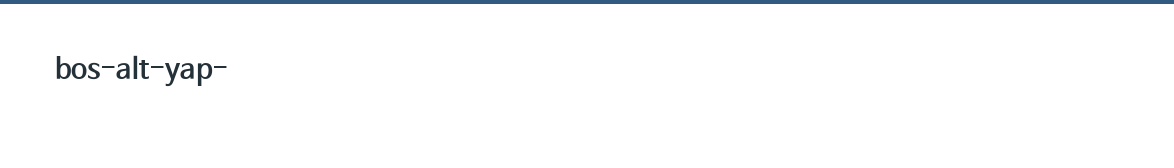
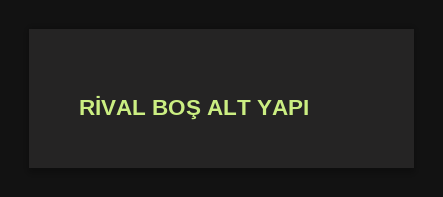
[55,55,228,87] bos-alt-yap- -> [79,95,310,120] RİVAL BOŞ ALT YAPI

